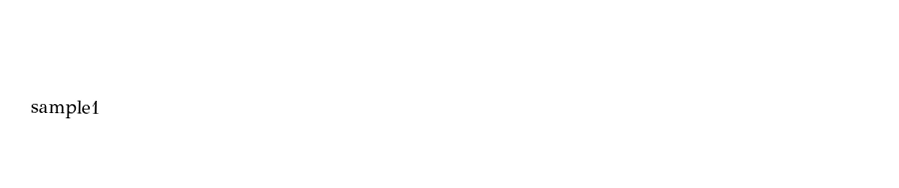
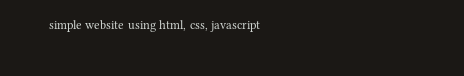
[30,99,100,119] sample1 -> [49,20,260,32] simple website using html, css, javascript

